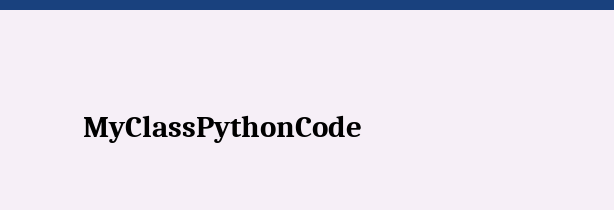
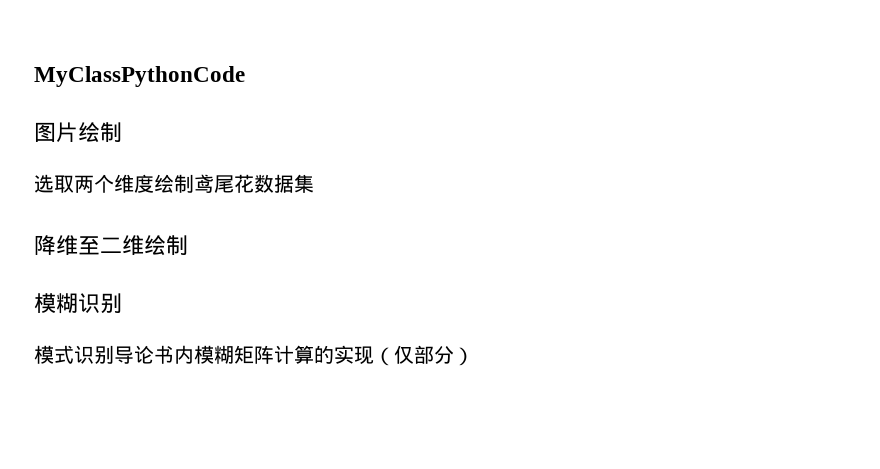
(362, 129) none -> [34,122,122,143] [34,174,314,193] [34,235,188,256] [34,293,122,314] [34,345,474,366] // 图片绘制 // 选取两个维度绘制鸢尾花数据集 // 降维至二维绘制 // 模糊识别 // 模式识别导论书内模糊矩阵计算的实现（仅部分）

